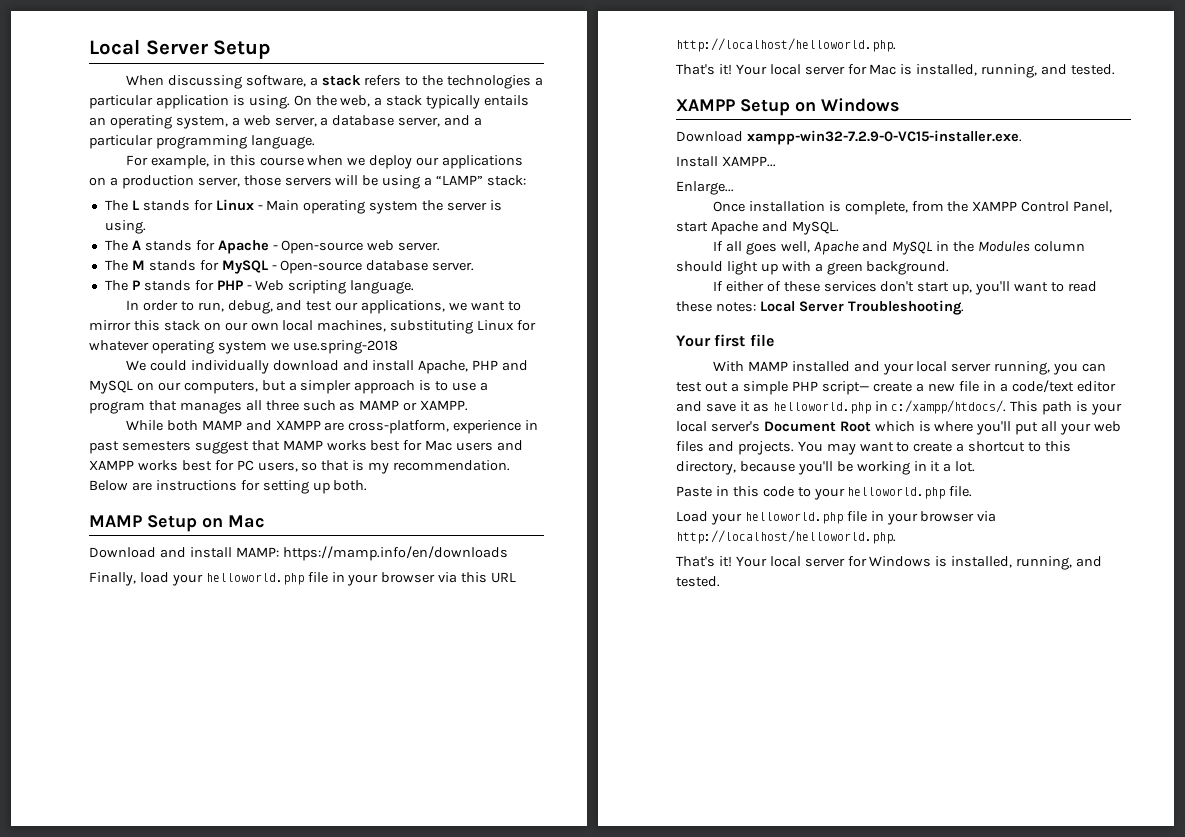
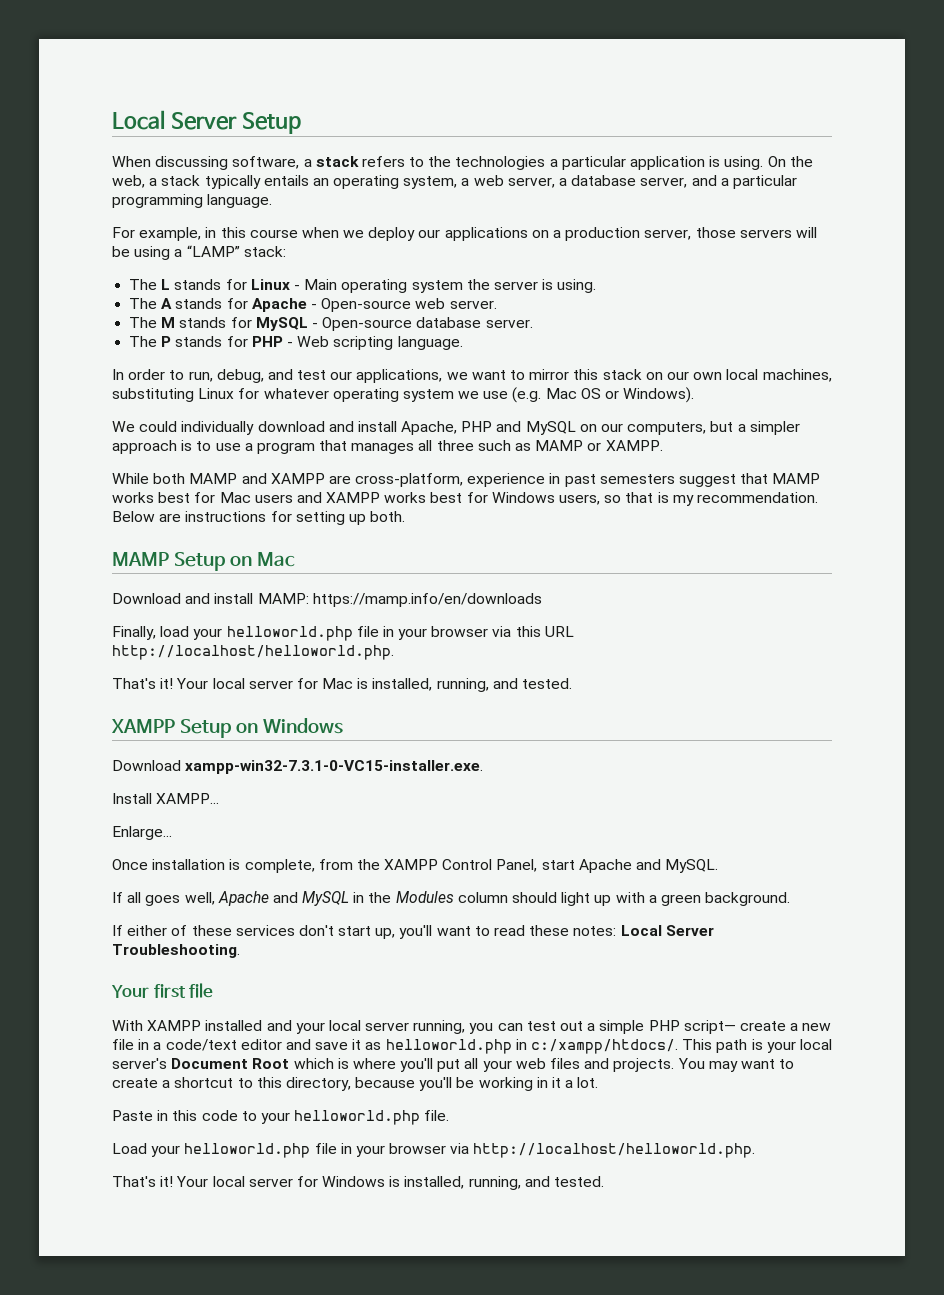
[292,340,398,354] use.spring-2018 -> [483,387,695,403] use (e.g. Mac OS or Windows).
[236,460,254,471] PC -> [491,492,555,503] Windows
[746,130,1022,145] xampp-win32-7.2.9-0-VC15-installer.exe. -> [185,760,484,774] xampp-win32-7.3.1-0-VC15-installer.exe.
[747,361,788,371] MAMP -> [147,1020,202,1031] XAMPP

